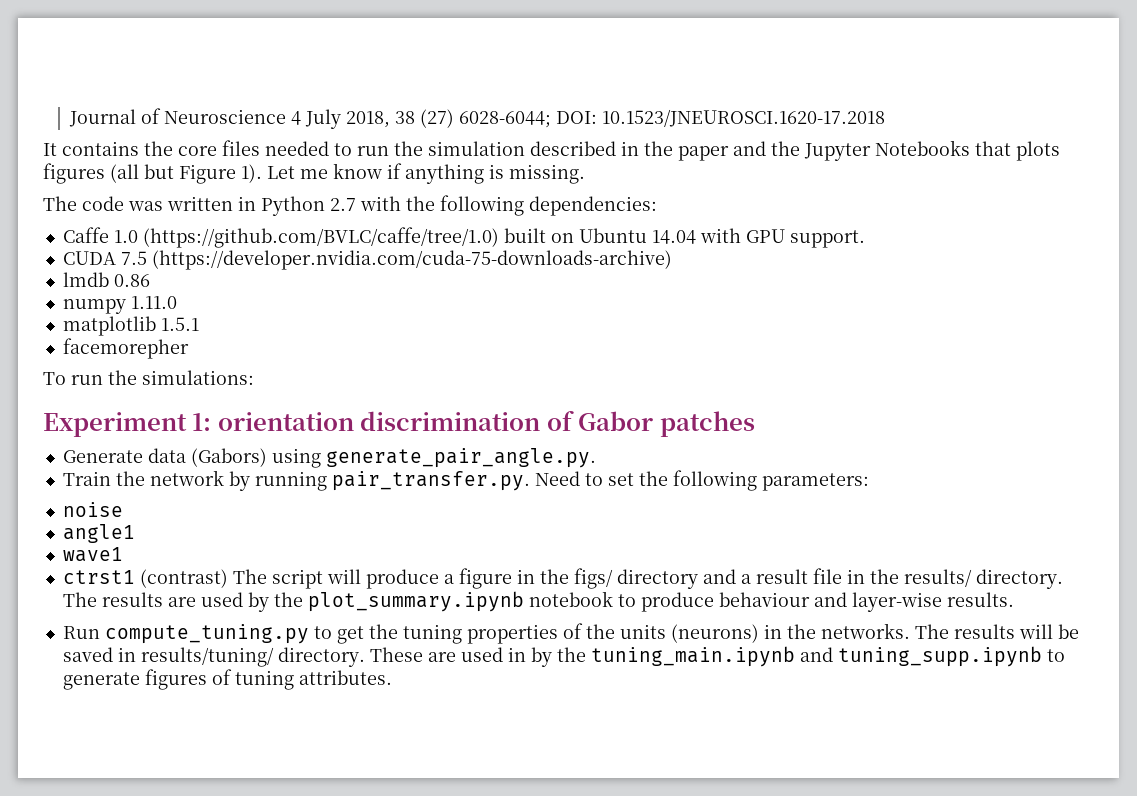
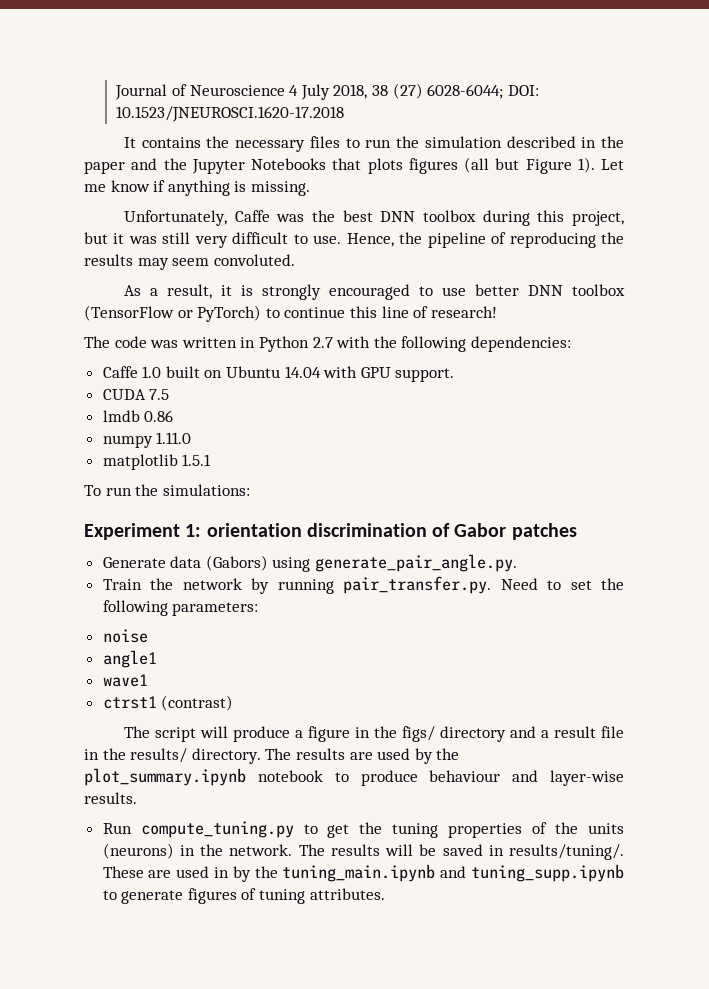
[178,140,329,156] core files needed -> [235,136,340,152] necessary files
(585, 174) none -> [123,210,624,226] [84,232,624,248] [84,254,295,270] [123,284,626,300] [84,305,497,322] // Unfortunately, Caffe was the best DNN toolbox during this project, but it was still very difficult to use. Hence, the pipeline of reproducing the results may seem convoluted. // As a result, it is strongly encouraged to use better DNN toolbox (TensorFlow or PyTorch) to continue this line of research!
[142,227,499,248] (https://github.com/BVLC/caffe/tree/1.0) -> (162, 372) none
[151,250,672,270] (https://developer.nvidia.com/cuda-75-downloads-archive) -> (170, 394) none
[62,338,189,359] // facemorepher -> (212, 460) none
(228, 578) none -> (234, 703) //
[820,623,910,639] networks. -> [229,844,293,856] network.
[140,647,365,667] results/tuning/ directory. -> [509,844,624,860] results/tuning/.

